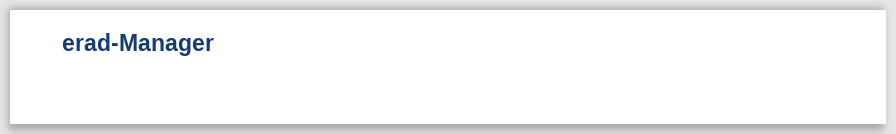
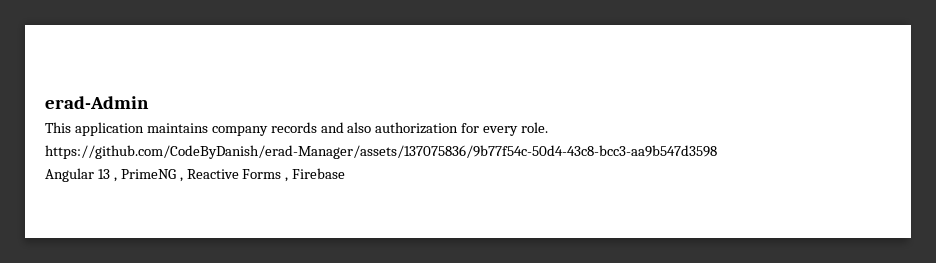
[62,33,214,56] erad-Manager -> [45,96,149,109] [45,122,549,136] [45,145,717,159] [45,168,346,182] erad-Admin // This application maintains company records and also authorization for every role. // https://github.com/CodeByDanish/erad-Manager/assets/137075836/9b77f54c-50d4-43c8-bcc3-aa9b547d3598 // Angular 13 , PrimeNG , Reactive Forms , Firebase

